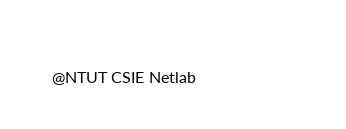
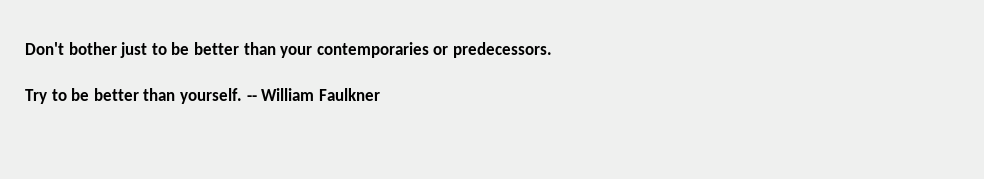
[52,72,196,85] @NTUT CSIE Netlab -> [25,42,552,58] [25,88,380,104] Don't bother just to be better than your contemporaries or predecessors. // Try to be better than yourself. -- William Faulkner

